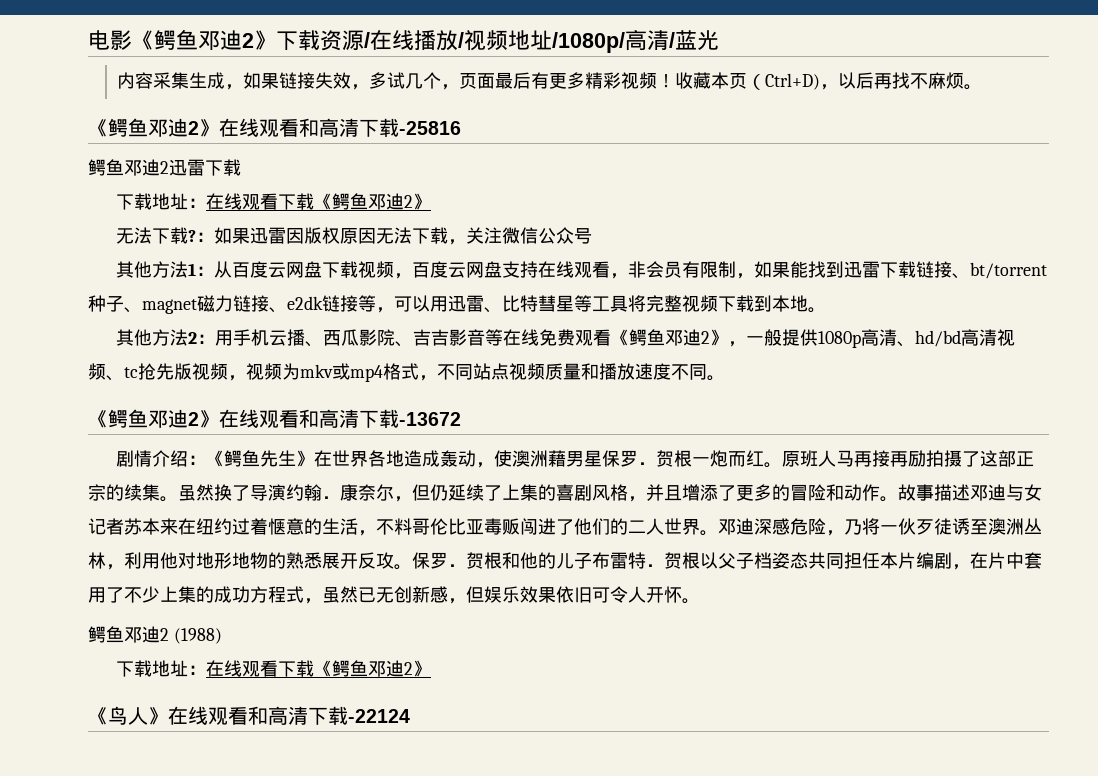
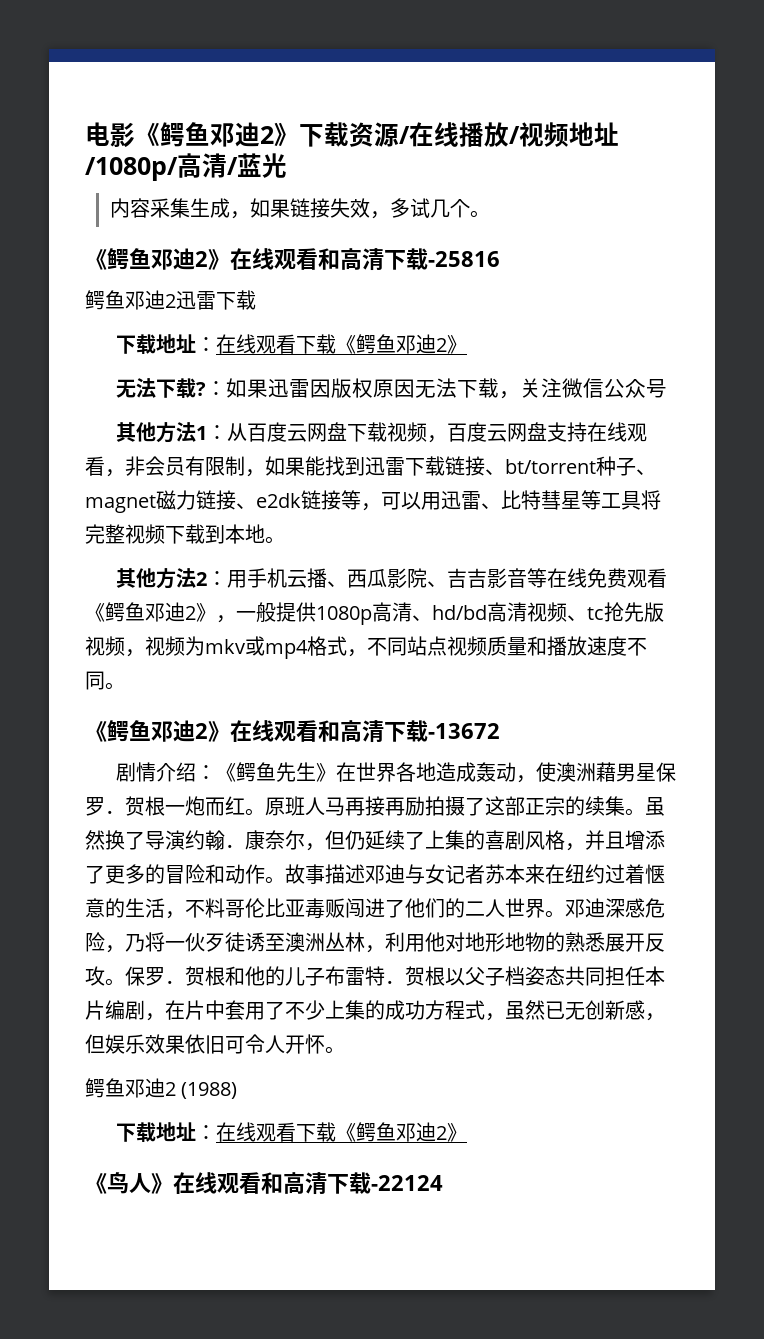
[441,72,965,90] ，页面最后有更多精彩视频！收藏本页（Ctrl+D)，以后再找不麻烦 -> (471, 208) none

